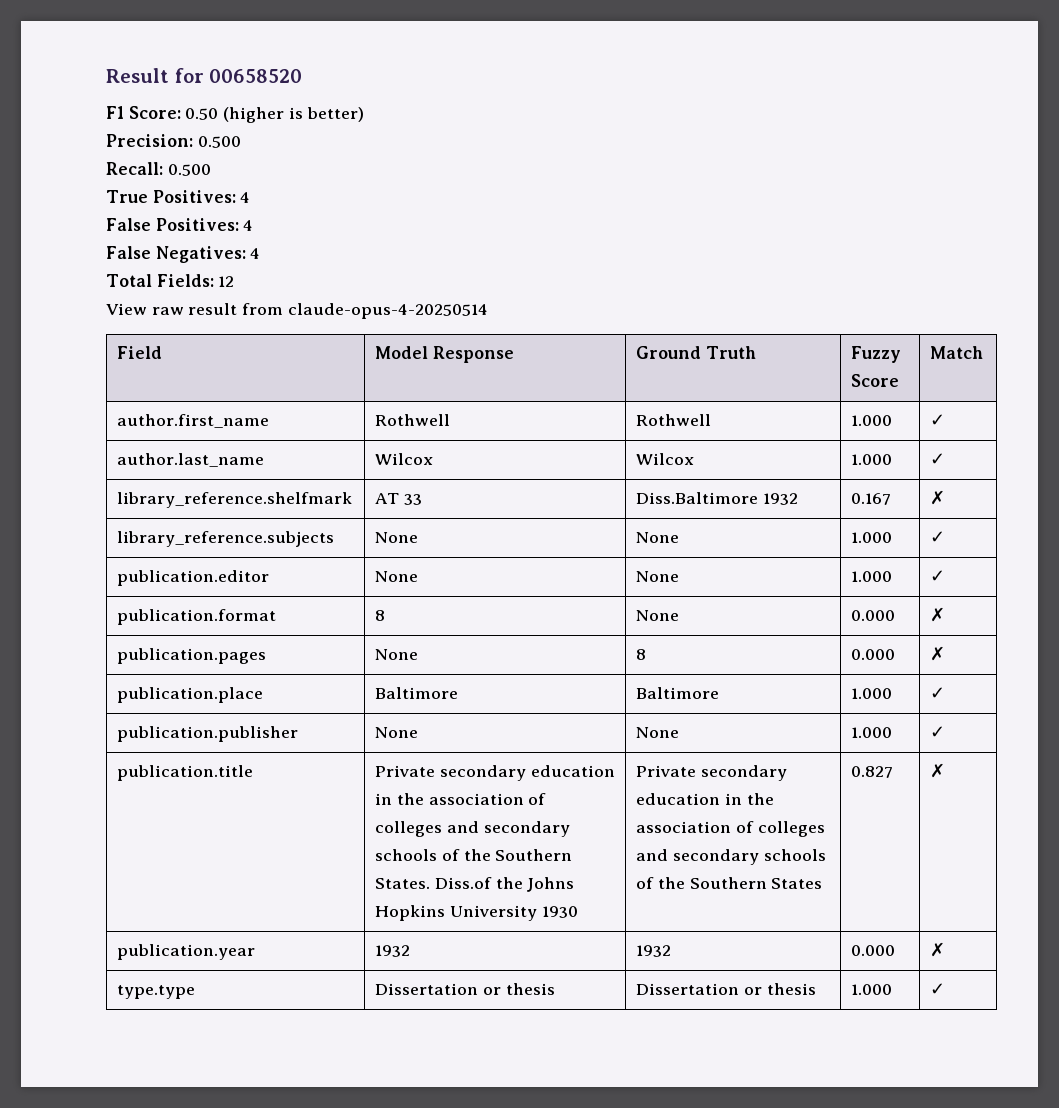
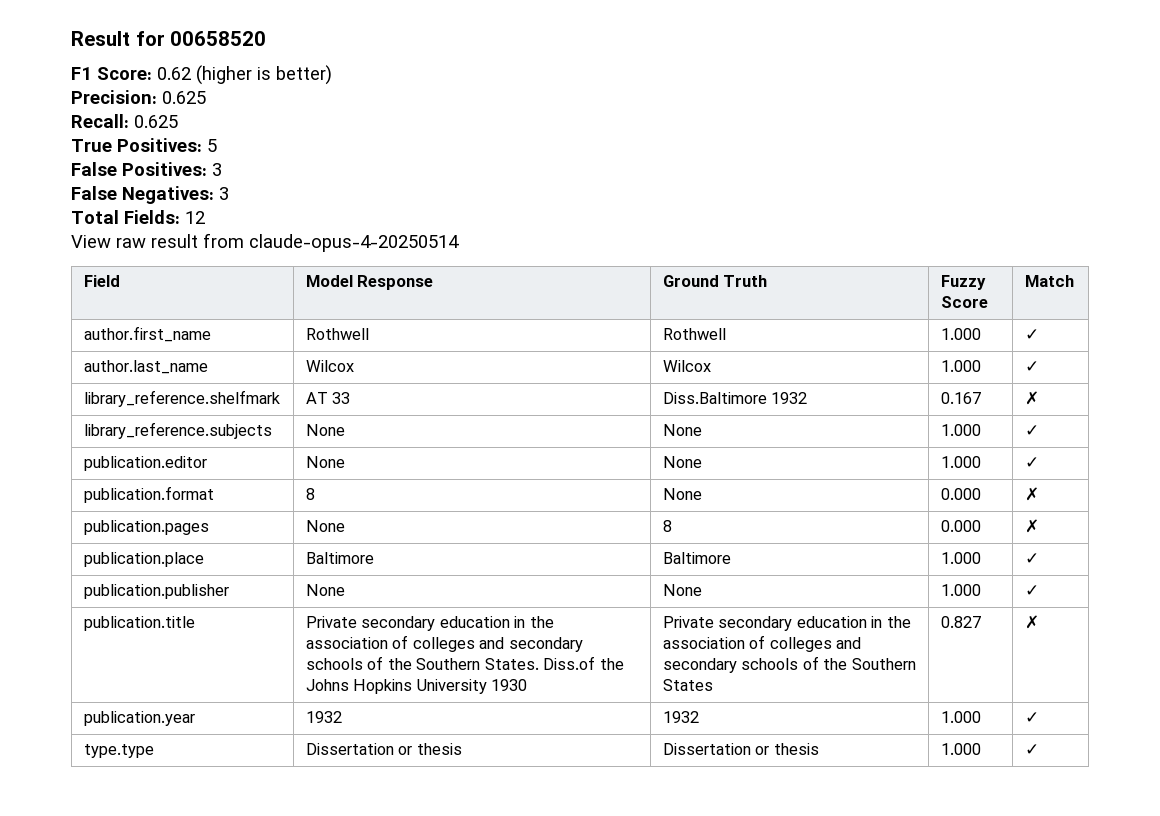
[185,108,219,120] 0.50 -> [157,67,191,80] 0.62
[197,136,241,148] 0.500 -> [162,91,206,104] 0.625
[167,164,211,176] 0.500 -> [134,115,178,128] 0.625
[240,192,251,203] 4 -> [207,139,217,152] 5
[243,220,254,231] 4 -> [212,163,222,176] 3
[250,248,261,259] 4 -> [219,187,229,200] 3
[851,945,896,956] [930,942,946,957] 0.000 | ✗ -> [940,711,981,723] [1024,712,1039,723] 1.000 | ✓

